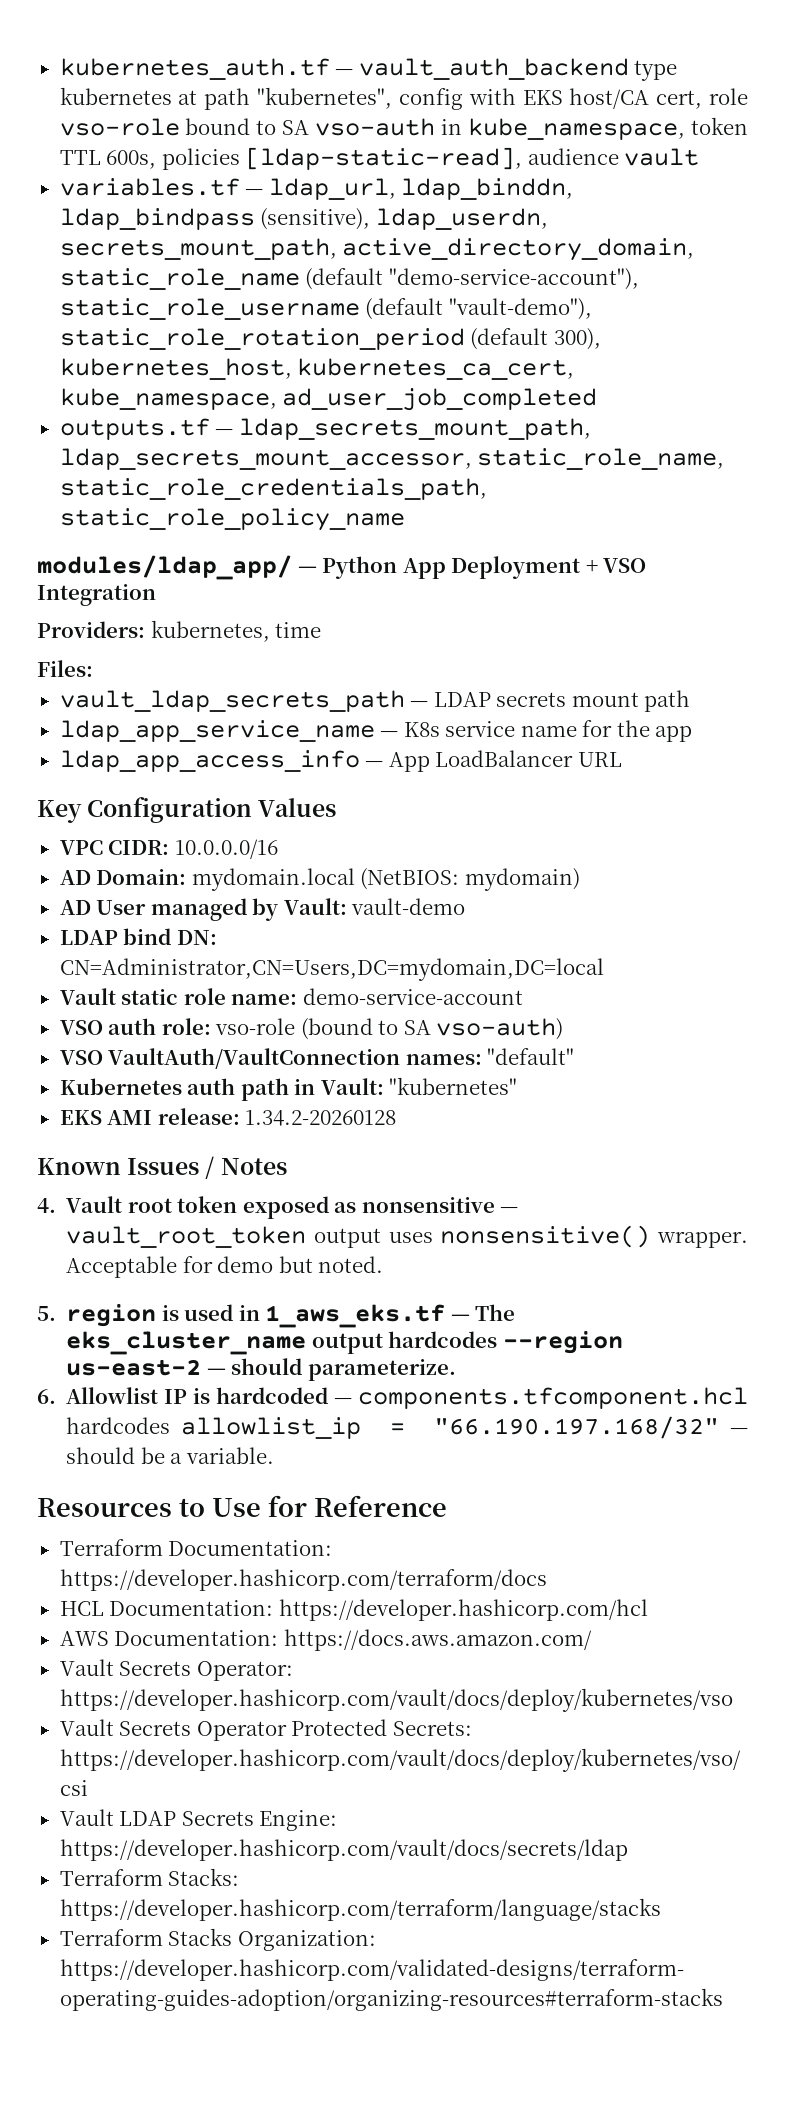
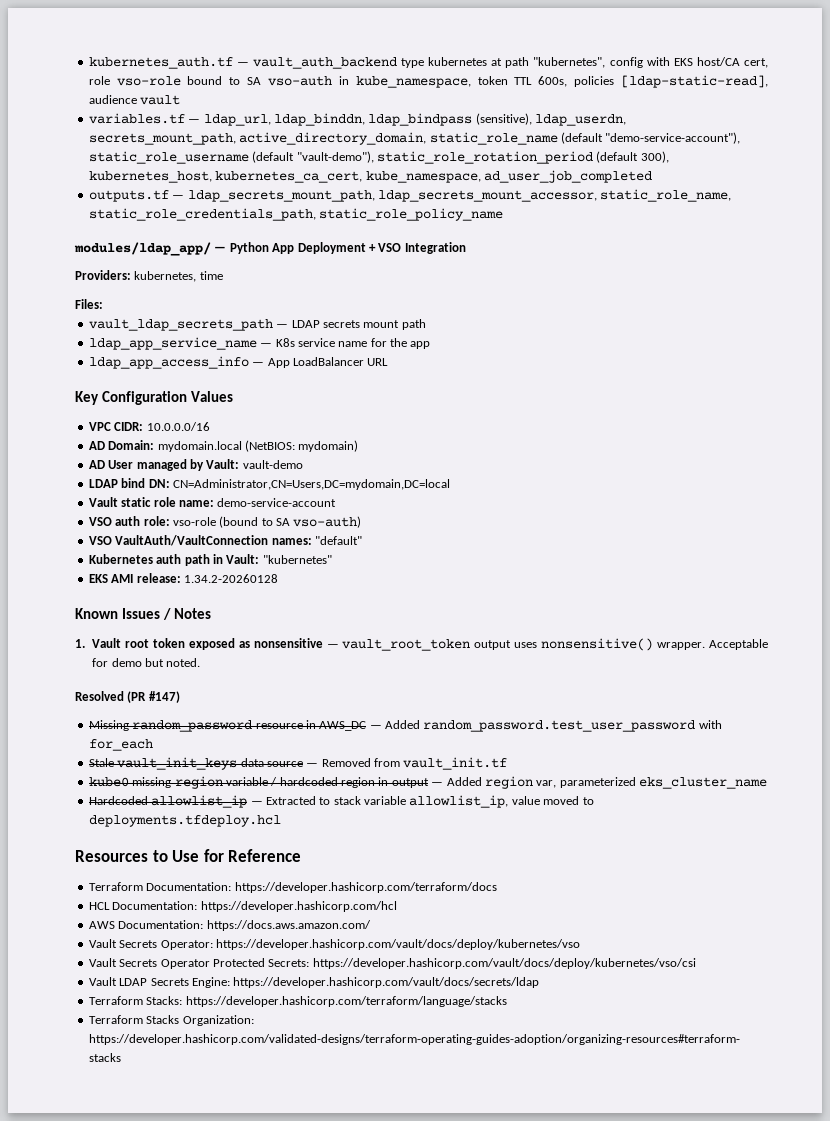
[37,1198,56,1213] 4. -> [75,639,85,648] 1.
[37,1304,516,1328] [66,1331,623,1355] [66,1358,456,1381] [37,1387,748,1409] [66,1416,748,1439] [66,1447,274,1464] 5. region is used in 1_aws_eks.tf — The eks_cluster_name output hardcodes --region us-east-2 — should parameterize. // 6. Allowlist IP is hardcoded — components.tfcomponent.hcl hardcodes allowlist_ip = "66.190.197.168/32" — should be a variable. -> [75,691,180,703] [88,720,722,732] [88,739,153,751] [88,757,508,770] [88,776,767,789] [88,795,594,808] [88,815,281,827] Resolved (PR #147) // Missing random_password resource in AWS_DC — Added random_password.test_user_password with for_each // Stale vault_init_keys data source — Removed from vault_init.tf // kube0 missing region variable / hardcoded region in output — Added region var, parameterized eks_cluster_name // Hardcoded allowlist_ip — Extracted to stack variable allowlist_ip, value moved to deployments.tfdeploy.hcl

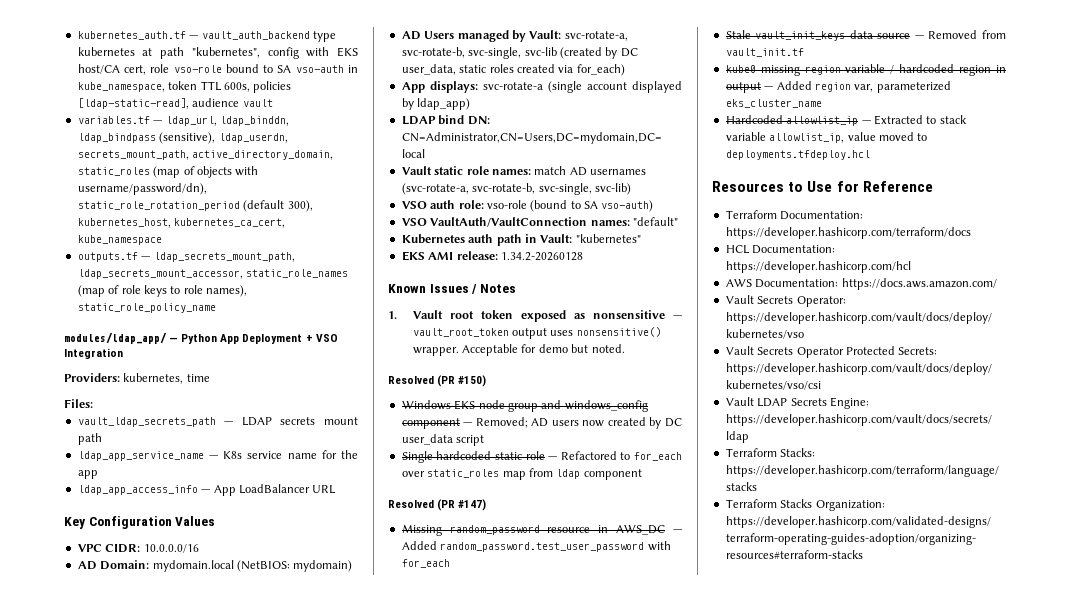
[429,132,741,145] [88,151,374,164] static_role_name (default "demo-service-account"), static_role_username (default "vault-demo"), -> [77,166,259,178] [77,183,207,195] static_roles (map of objects with username/password/dn),
[365,170,652,183] kube_namespace, ad_user_job_completed -> [77,235,162,245] kube_namespace
[600,189,732,202] [88,208,316,221] static_role_name, static_role_credentials_path, -> [246,269,349,278] [77,285,247,297] static_role_names (map of role keys to role names),
[108,460,134,469] User -> [424,31,455,39] Users
[242,460,303,469] vault-demo -> [564,31,628,41] [401,47,638,59] [401,64,625,76] [401,81,682,93] [401,98,471,110] svc-rotate-a, svc-rotate-b, svc-single, svc-lib (created by DC user_data, static roles created via for_each) // App displays: svc-rotate-a (single account displayed by ldap_app)
[178,498,337,507] name: demo-service-account -> [491,166,646,176] [401,183,631,195] names: match AD usernames (svc-rotate-a, svc-rotate-b, svc-single, svc-lib)
(201, 662) none -> [388,375,487,387] [401,400,648,412] [401,417,682,429] [401,434,485,446] [401,451,682,463] [401,468,642,480] // Resolved (PR #150) // Windows EKS node group and windows_config component — Removed; AD users now created by DC user_data script // Single hardcoded static role — Refactored to for_each over static_roles map from ldap component

